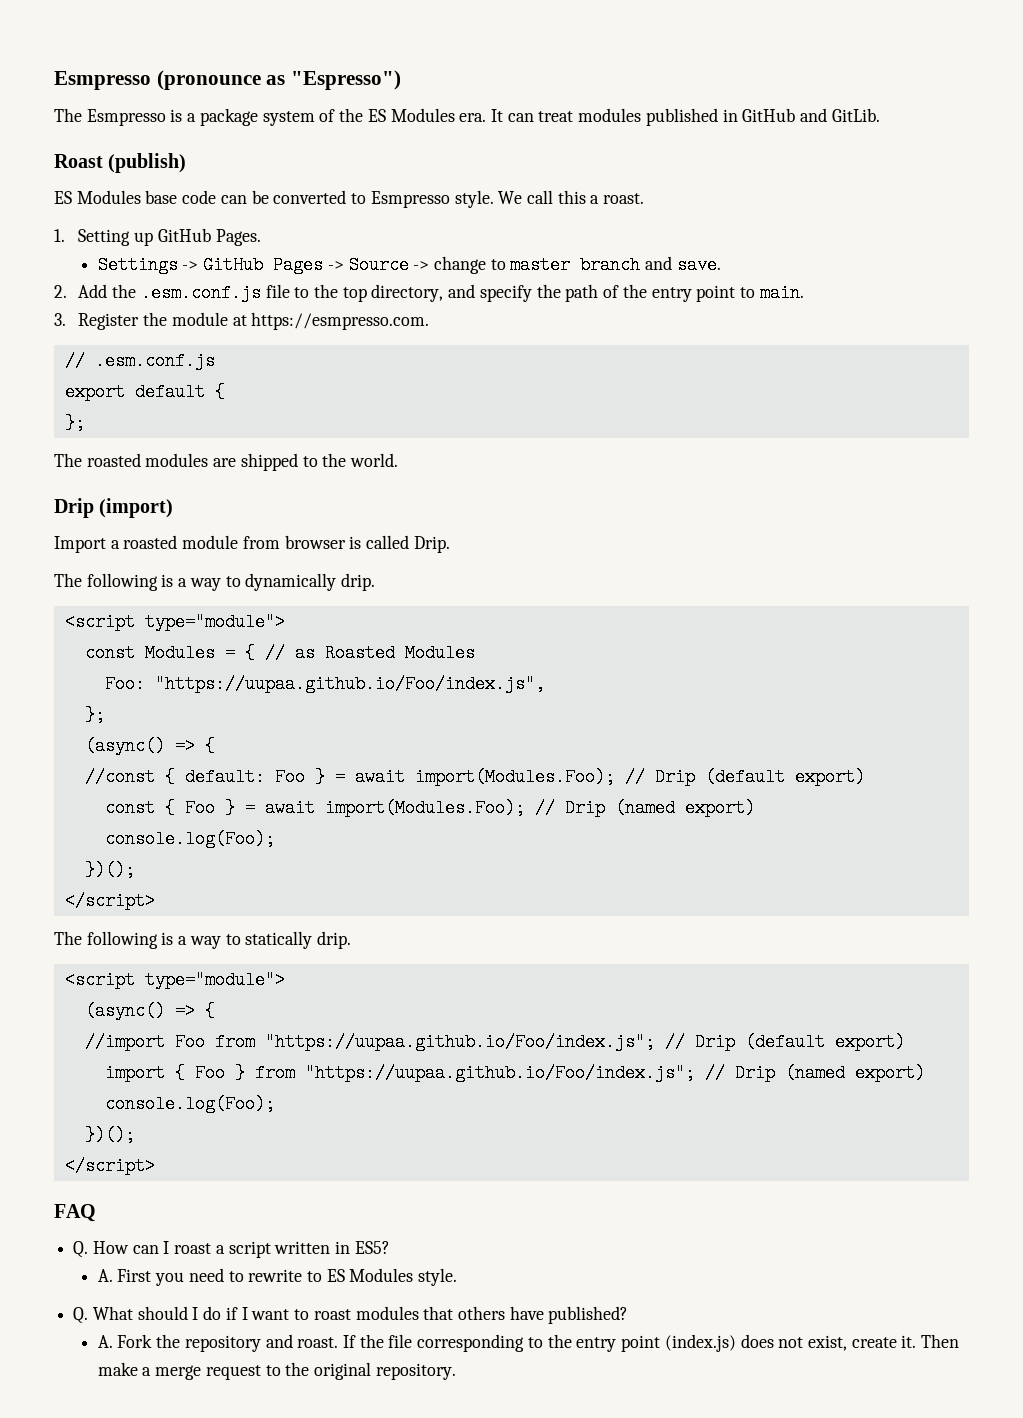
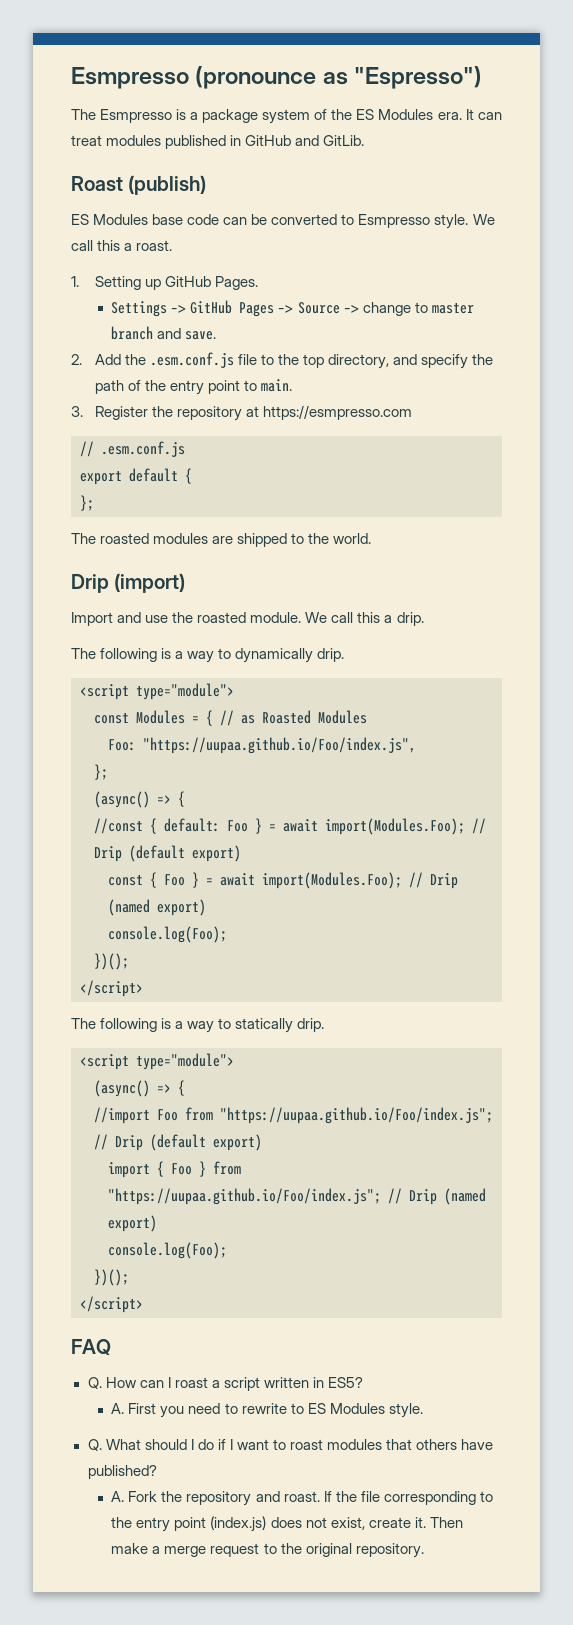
[171,312,430,330] module at https://esmpresso.com. -> [176,405,412,421] repository at https://esmpresso.com
[110,535,450,553] a roasted module from browser is called Drip. -> [117,612,424,626] and use the roasted module. We call this a drip.

